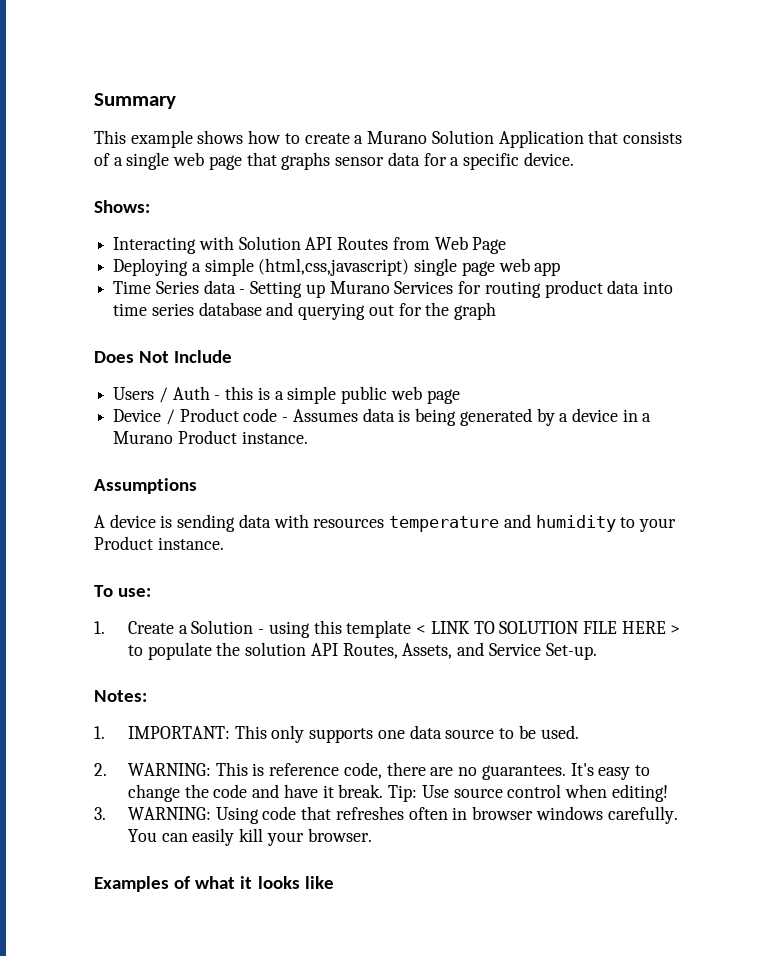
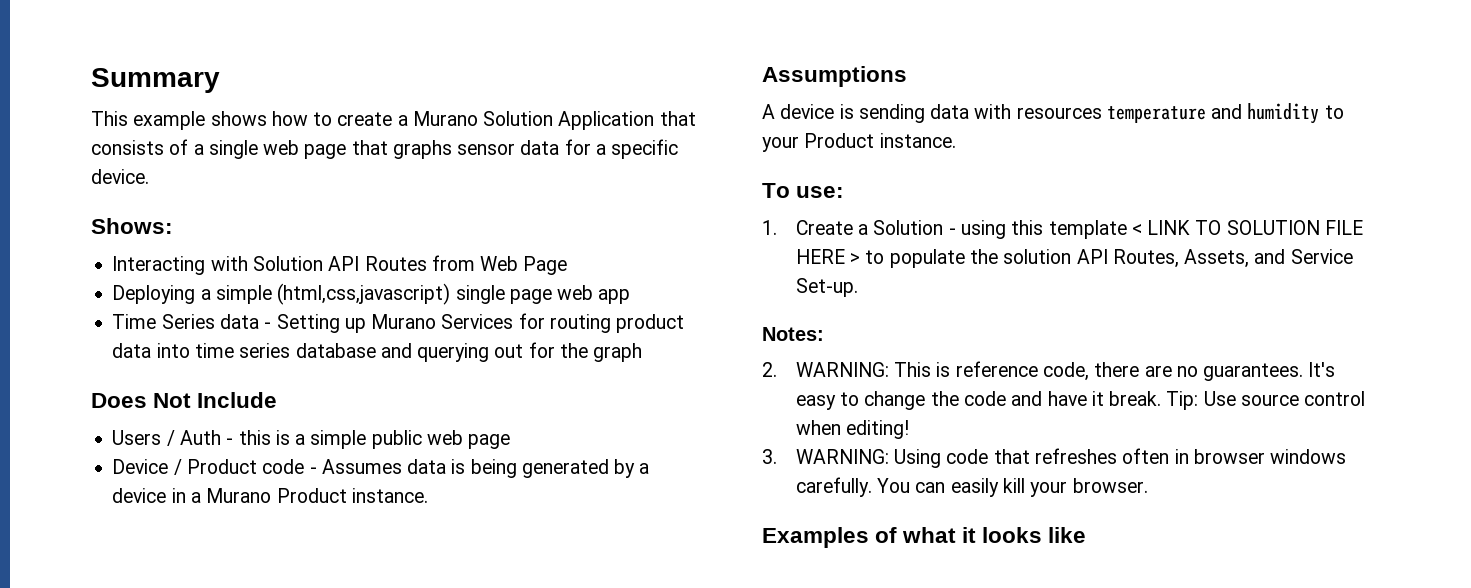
[94,725,579,743] // 1. IMPORTANT: This only supports one data source to be used. -> (824, 334) none

